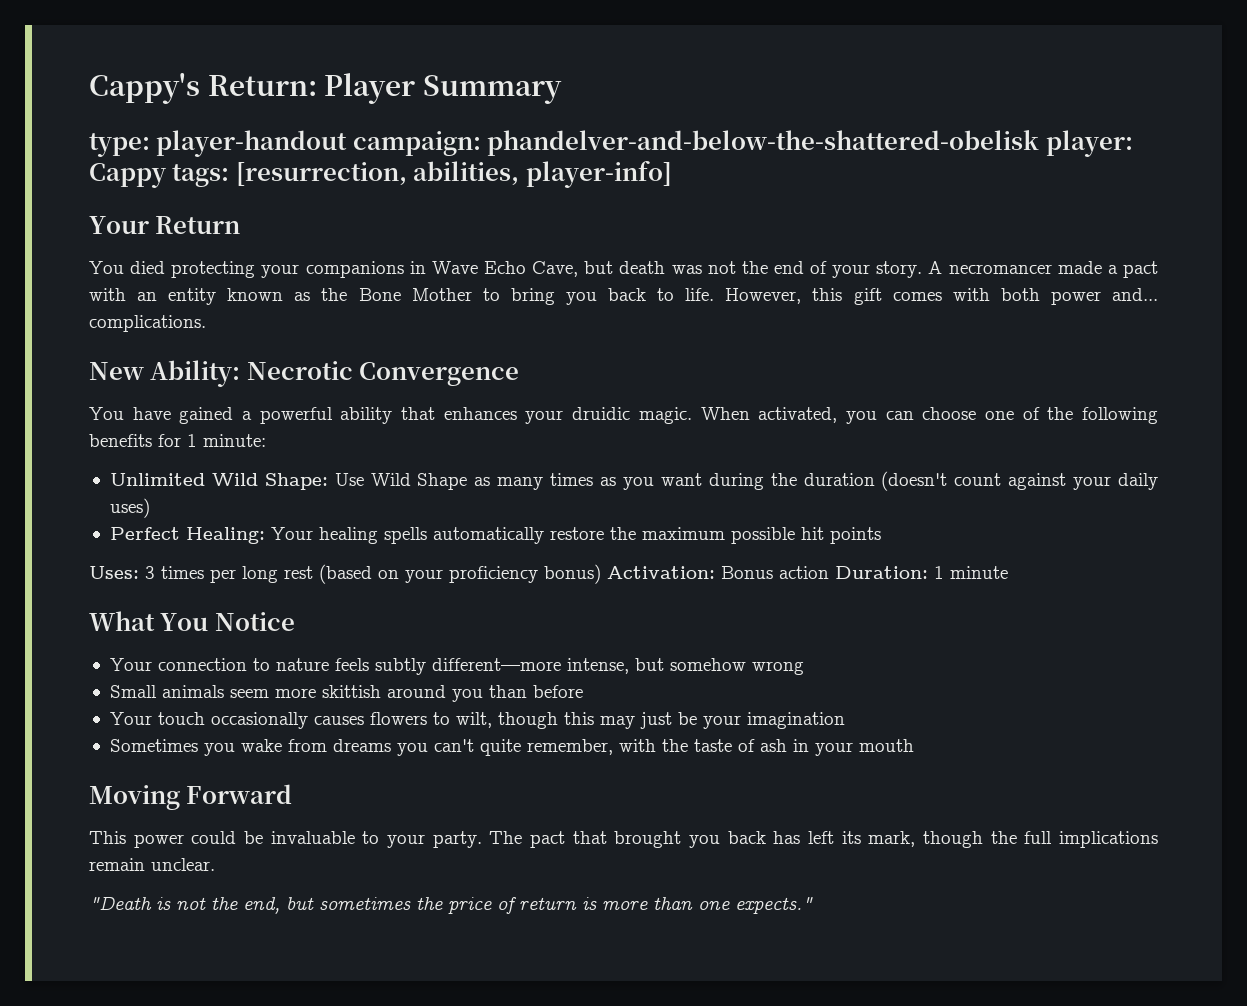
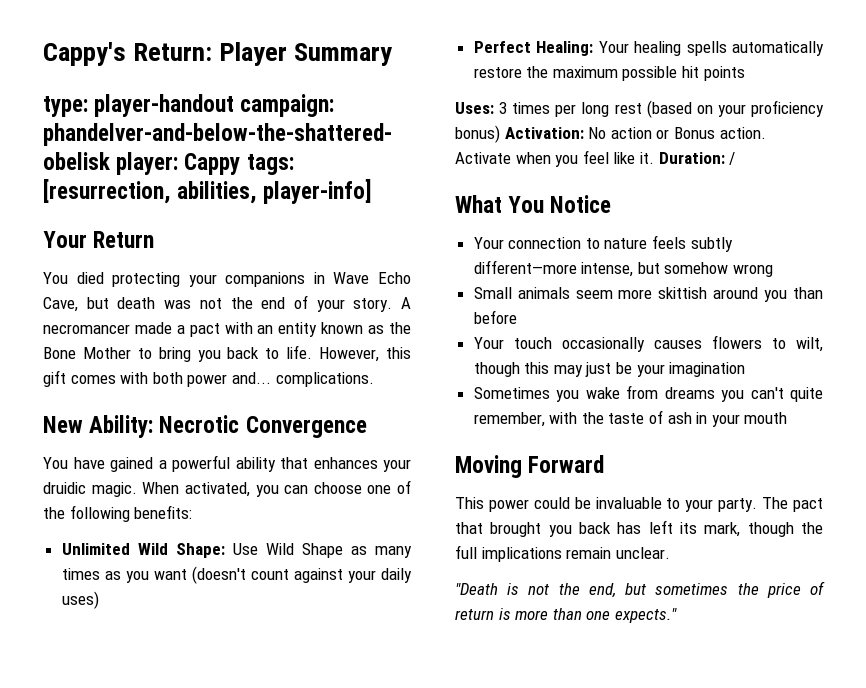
[89,434,266,447] benefits for 1 minute: -> [134,505,193,519] benefits:
[708,473,875,490] during the duration -> (187, 574) none
[721,566,1008,579] Bonus action Duration: 1 minute -> [588,127,766,139] [455,150,736,167] No action or Bonus action. Activate when you feel like it. Duration: /

